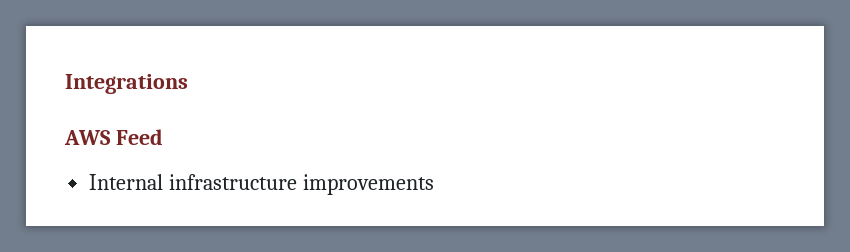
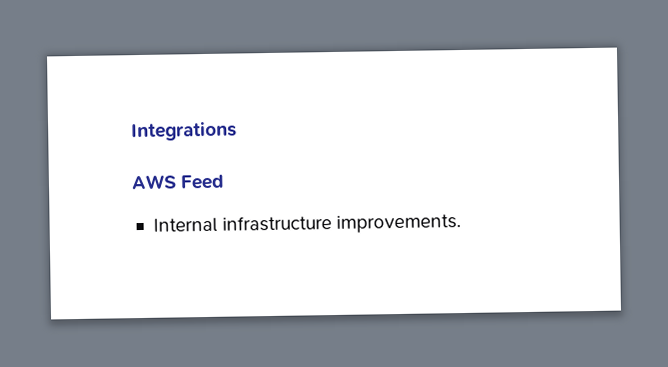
[303,174,435,195] improvements -> [336,214,462,233] improvements.

